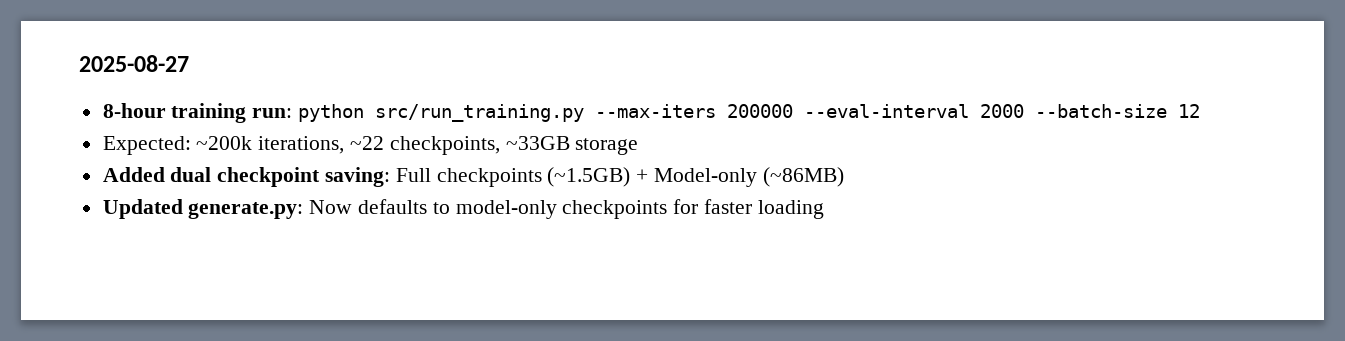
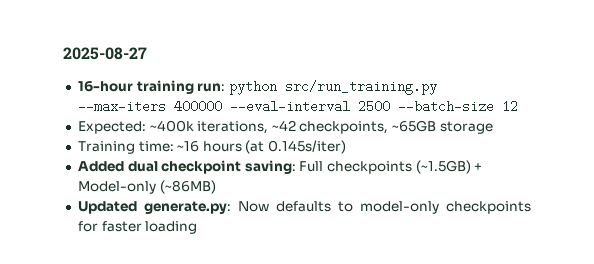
[102,103,166,118] 8-hour -> [77,81,133,92] 16-hour
[727,104,1025,118] 200000 --eval-interval 2000 -> [173,100,390,113] 400000 --eval-interval 2500
[196,136,639,155] ~200k iterations, ~22 checkpoints, ~33GB storage -> [149,120,493,134] [77,140,347,154] ~400k iterations, ~42 checkpoints, ~65GB storage // Training time: ~16 hours (at 0.145s/iter)

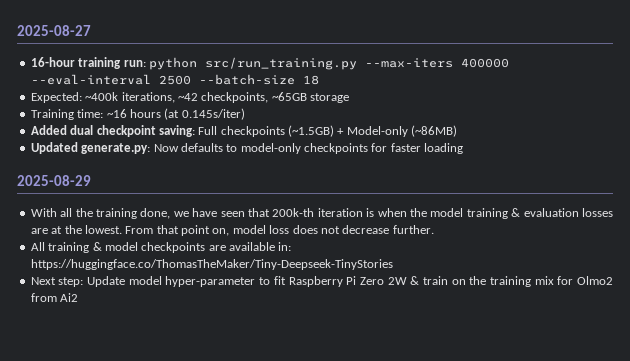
[501,100,518,113] 12 -> [302,75,319,85] 18
(198, 227) none -> [17,175,91,186] [30,208,613,219] [30,225,434,236] [30,242,292,253] [30,259,393,270] [30,276,613,287] [30,293,79,302] // 2025-08-29 // With all the training done, we have seen that 200k-th iteration is when the model training & evaluation losses are at the lowest. From that point on, model loss does not decrease further. // All training & model checkpoints are available in: https://huggingface.co/ThomasTheMaker/Tiny-Deepseek-TinyStories // Next step: Update model hyper-parameter to fit Raspberry Pi Zero 2W & train on the training mix for Olmo2 from Ai2

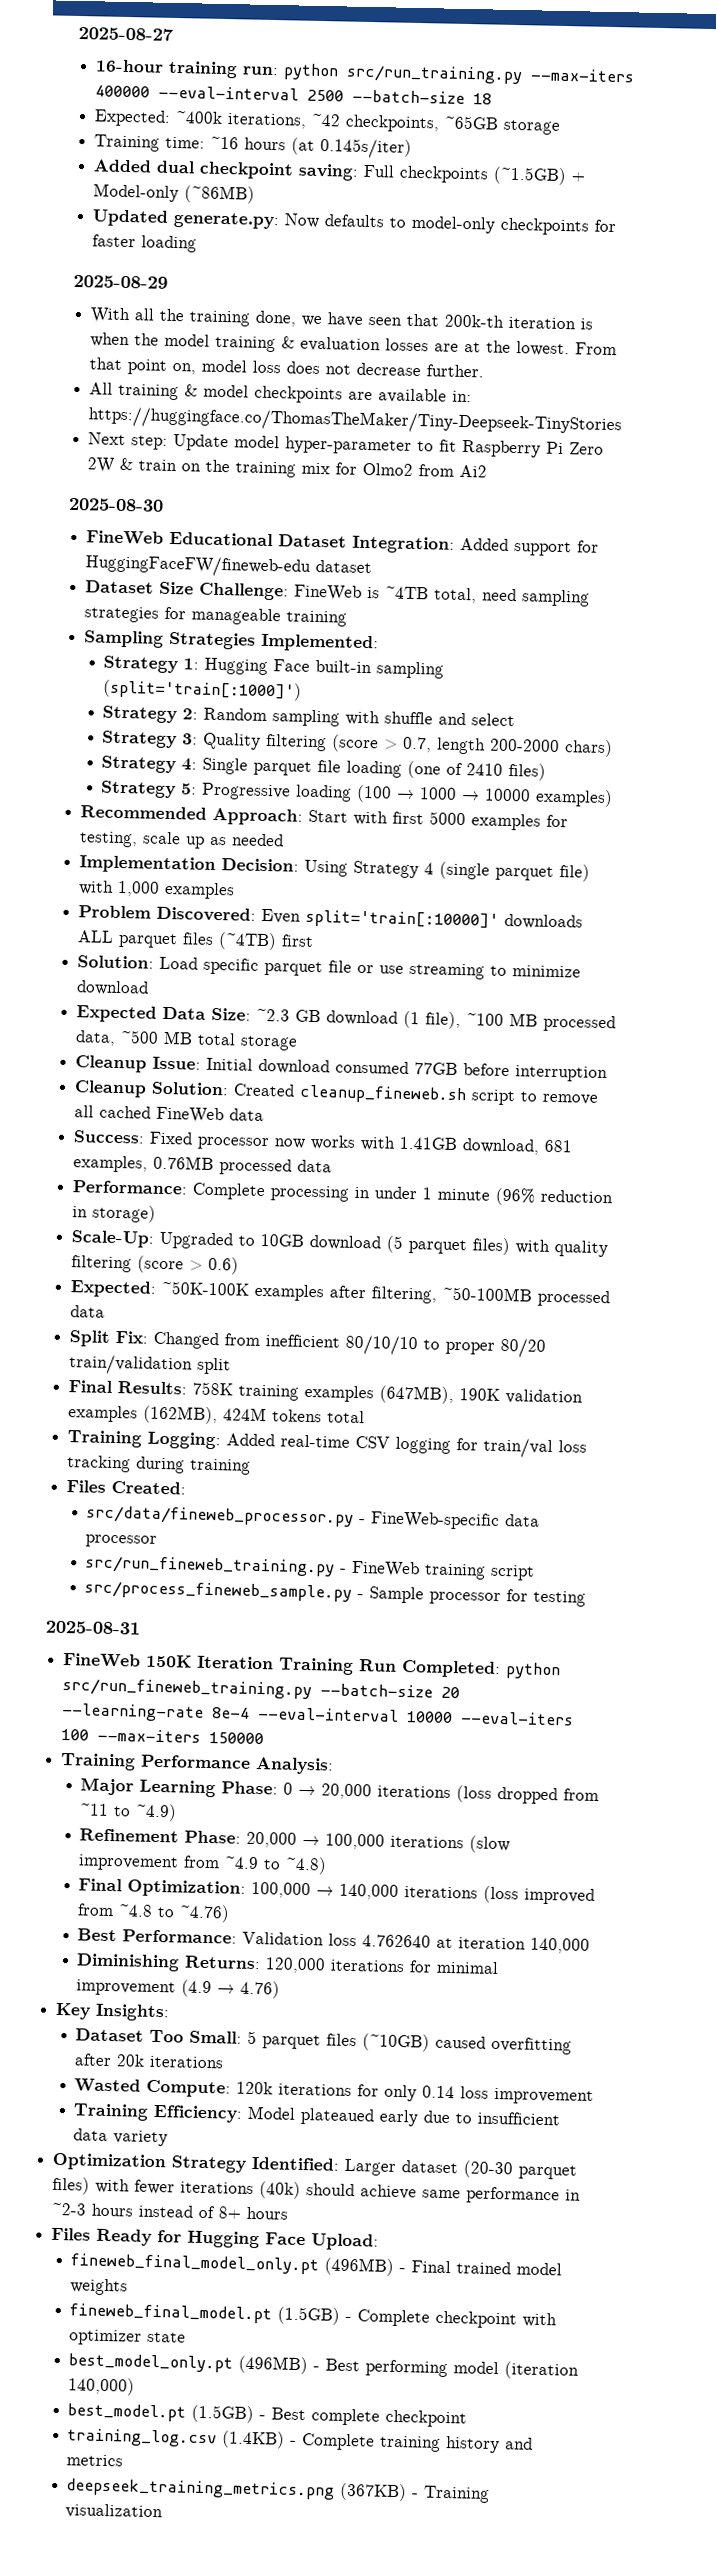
(79, 297) none -> [68,497,164,512] [86,530,600,557] [85,554,373,578] [85,580,591,607] [84,606,348,627] [84,630,380,653] [103,655,445,679] [103,679,303,701] [102,705,516,727] [102,730,614,758] [101,755,547,781] [100,780,614,808] [80,805,569,831] [79,831,285,849] [79,855,591,882] [78,880,236,900] [78,905,584,930] [77,930,315,951] [77,955,582,980] [76,980,150,996] [76,1005,617,1033] [75,1030,299,1051] [75,1055,609,1083] [74,1080,599,1106] [74,1105,265,1124] [73,1130,574,1155] [73,1155,333,1176] [72,1180,614,1206] [72,1204,157,1223] [71,1230,609,1258] [71,1255,240,1275] [70,1280,611,1308] [70,1305,106,1318] [69,1330,547,1358] [69,1354,232,1376] [68,1380,584,1405] [68,1405,366,1425] [67,1430,588,1459] [67,1455,252,1475] [66,1480,187,1495] [86,1505,541,1530] [85,1534,158,1548] [85,1555,536,1581] [84,1580,587,1607] [45,1620,140,1635] [63,1652,562,1680] [62,1677,461,1700] [61,1702,575,1726] [61,1728,265,1745] [60,1752,335,1775] [80,1777,600,1805] [79,1803,178,1822] [79,1828,511,1854] [78,1854,328,1875] [78,1878,596,1906] [77,1903,231,1923] [77,1928,591,1954] [76,1953,500,1975] [76,1979,281,1999] [55,2002,171,2022] [75,2028,573,2055] [74,2053,225,2069] [74,2078,595,2106] [73,2103,561,2127] [73,2128,169,2147] [52,2152,578,2180] [52,2176,582,2205] [51,2202,289,2220] [51,2227,380,2251] [70,2253,563,2276] [70,2278,129,2296] [69,2303,558,2329] [69,2329,187,2346] [68,2353,580,2380] [68,2377,136,2396] [67,2403,468,2428] [67,2428,534,2454] [66,2454,124,2467] [66,2478,491,2503] [65,2503,164,2520] // 2025-08-30 // FineWeb Educational Dataset Integration: Added support for HuggingFaceFW/fineweb-edu dataset // Dataset Size Challenge: FineWeb is ~4TB total, need sampling strategies for manageable training // Sampling Strategies Implemented: // Strategy 1: Hugging Face built-in sampling (split='train[:1000]') // Strategy 2: Random sampling with shuffle and select // Strategy 3: Quality filtering (score > 0.7, length 200-2000 chars) // Strategy 4: Single parquet file loading (one of 2410 files) // Strategy 5: Progressive loading (100 → 1000 → 10000 examples) // Recommended Approach: Start with first 5000 examples for testing, scale up as needed // Implementation Decision: Using Strategy 4 (single parquet file) with 1,000 examples // Problem Discovered: Even split='train[:10000]' downloads ALL parquet files (~4TB) first // Solution: Load specific parquet file or use streaming to minimize download // Expected Data Size: ~2.3 GB download (1 file), ~100 MB processed data, ~500 MB total storage // Cleanup Issue: Initial download consumed 77GB before interruption // Cleanup Solution: Created cleanup_fineweb.sh script to remove all cached FineWeb data // Success: Fixed processor now works with 1.41GB download, 681 examples, 0.76MB processed data // Performance: Complete processing in under 1 minute (96% reduction in storage) // Scale-Up: Upgraded to 10GB download (5 parquet files) with quality filtering (score > 0.6) // Expected: ~50K-100K examples after filtering, ~50-100MB processed data // Split Fix: Changed from inefficient 80/10/10 to proper 80/20 train/validation split // Final Results: 758K training examples (647MB), 190K validation examples (162MB), 424M tokens total // Training Logging: Added real-time CSV logging for train/val loss tracking during training // Files Created: // src/data/fineweb_processor.py - FineWeb-specific data processor // src/run_fineweb_training.py - FineWeb training script // src/process_fineweb_sample.py - Sample processor for testing // 2025-08-31 // FineWeb 150K Iteration Training Run Completed: python src/run_fineweb_training.py --batch-size 20 --learning-rate 8e-4 --eval-interval 10000 --eval-iters 100 --max-iters 150000 // Training Performance Analysis: // Major Learning Phase: 0 → 20,000 iterations (loss dropped from ~11 to ~4.9) // Refinement Phase: 20,000 → 100,000 iterations (slow improvement from ~4.9 to ~4.8) // Final Optimization: 100,000 → 140,000 iterations (loss improved from ~4.8 to ~4.76) // Best Performance: Validation loss 4.762640 at iteration 140,000 // Diminishing Returns: 120,000 iterations for minimal improvement (4.9 → 4.76) // Key Insights: // Dataset Too Small: 5 parquet files (~10GB) caused overfitting after 20k iterations // Wasted Compute: 120k iterations for only 0.14 loss improvement // Training Efficiency: Model plateaued early due to insufficient data variety // Optimization Strategy Identified: Larger dataset (20-30 parquet files) with fewer iterations (40k) should achieve same performance in ~2-3 hours instead of 8+ hours // Files Ready for Hugging Face Upload: // fineweb_final_model_only.pt (496MB) - Final trained model weights // fineweb_final_model.pt (1.5GB) - Complete checkpoint with optimizer state // best_model_only.pt (496MB) - Best performing model (iteration 140,000) // best_model.pt (1.5GB) - Best complete checkpoint // training_log.csv (1.4KB) - Complete training history and metrics // deepseek_training_metrics.png (367KB) - Training visualization

